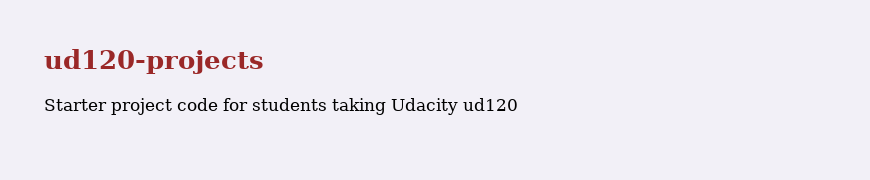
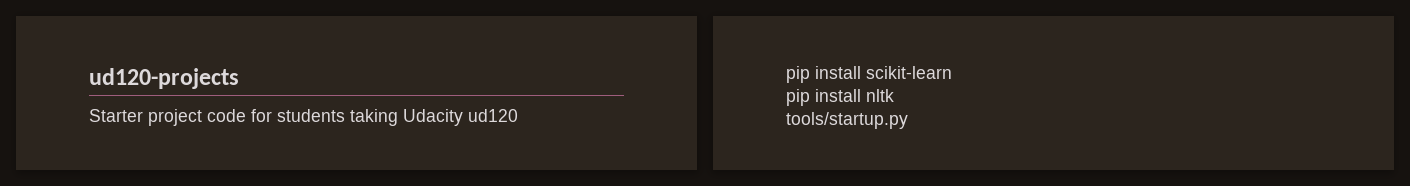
(518, 104) none -> [786,66,952,83] [786,89,894,106] [786,112,908,129] // pip install scikit-learn // pip install nltk // tools/startup.py

